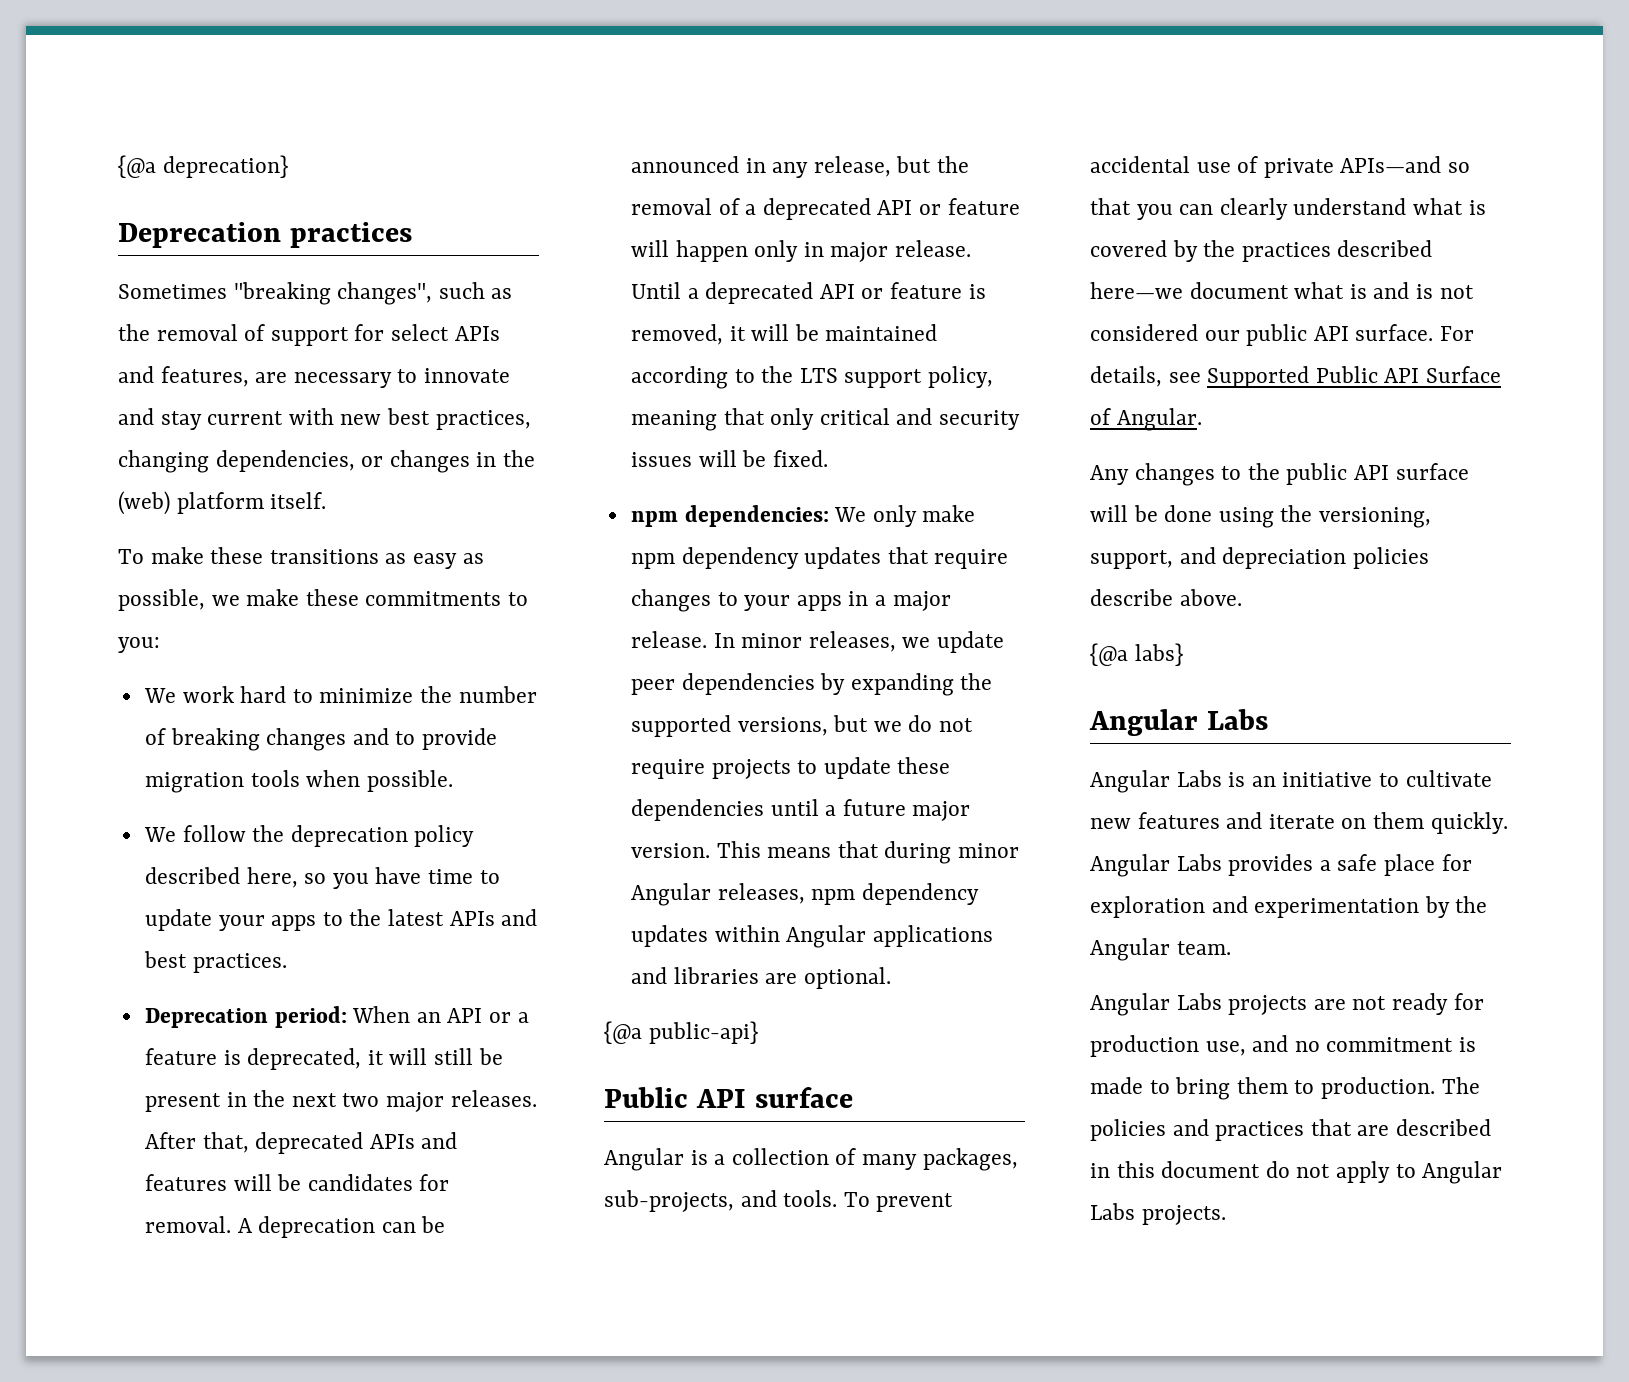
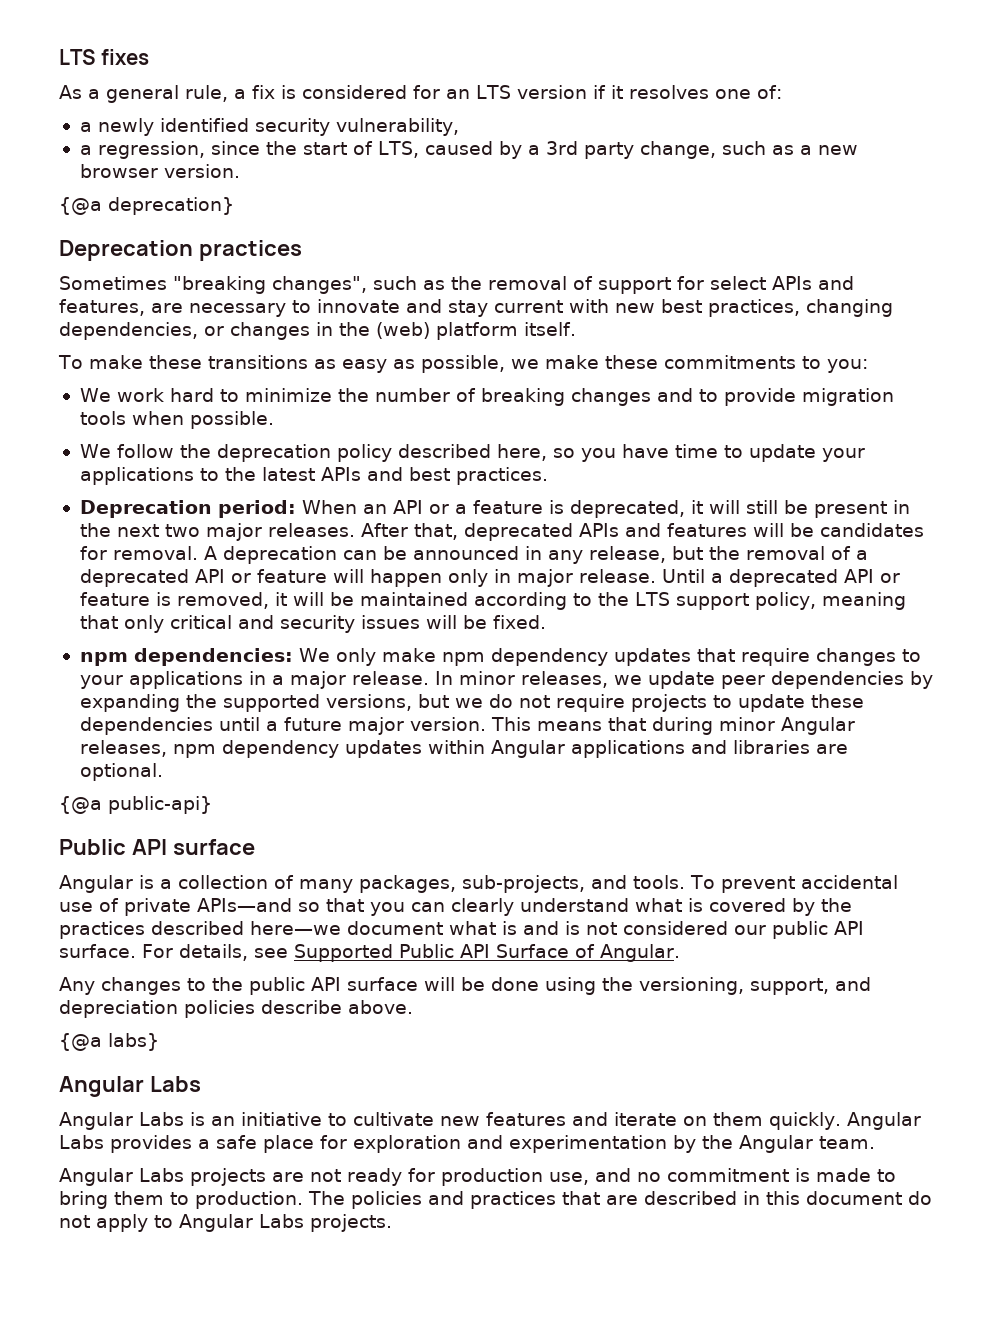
(118, 166) none -> [59,49,149,65] [59,85,782,103] [79,118,459,136] [79,141,858,159] [79,164,240,178] LTS fixes // As a general rule, a fix is considered for an LTS version if it resolves one of: // a newly identified security vulnerability, // a regression, since the start of LTS, caused by a 3rd party change, such as a new browser version. //
[271,915,317,931] apps -> [79,467,194,485] applications
[796,595,842,611] apps -> [128,671,243,689] applications

